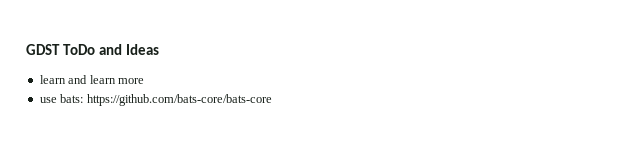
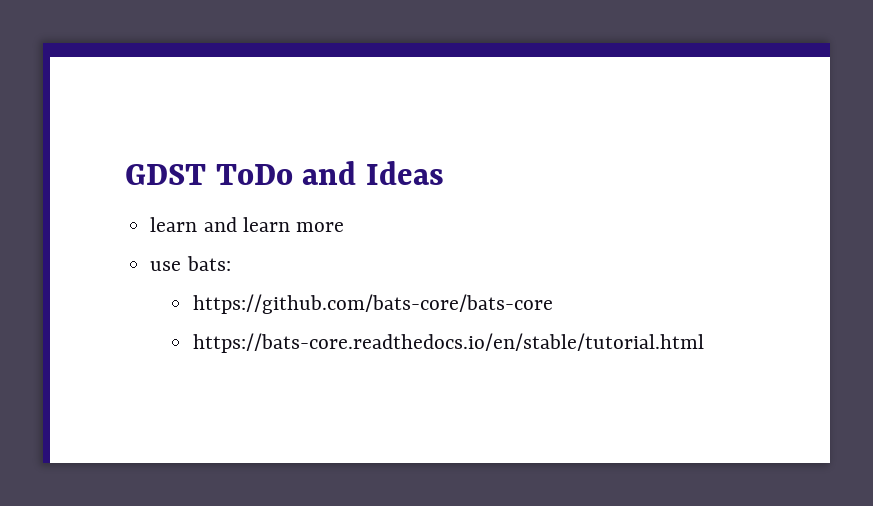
(84, 98) none -> (231, 263) //
(272, 100) none -> [193,333,705,353] // https://bats-core.readthedocs.io/en/stable/tutorial.html

